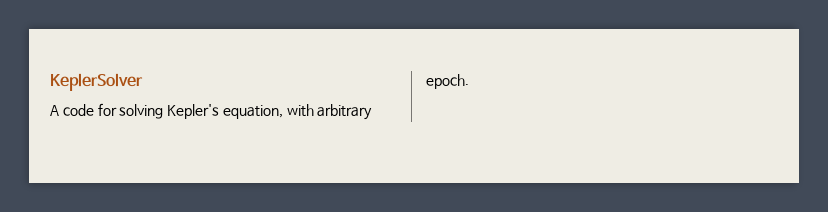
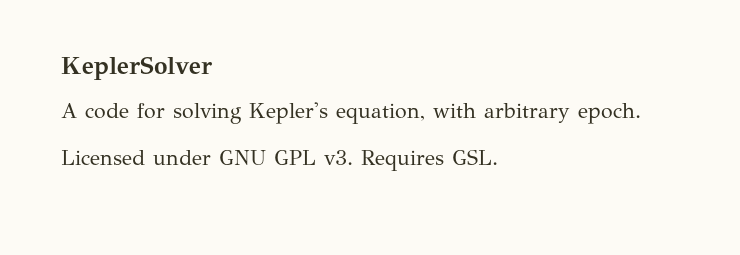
(469, 81) none -> [61,149,498,171] // Licensed under GNU GPL v3. Requires GSL.

